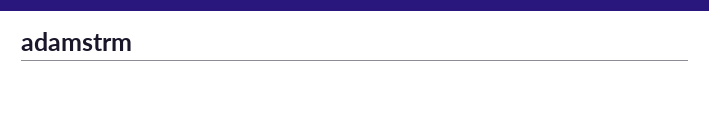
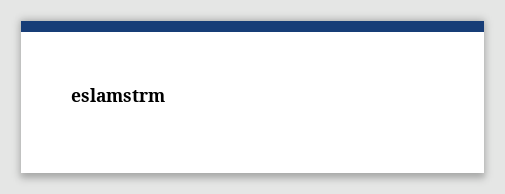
[21,32,132,51] adamstrm -> [71,88,165,102] eslamstrm

